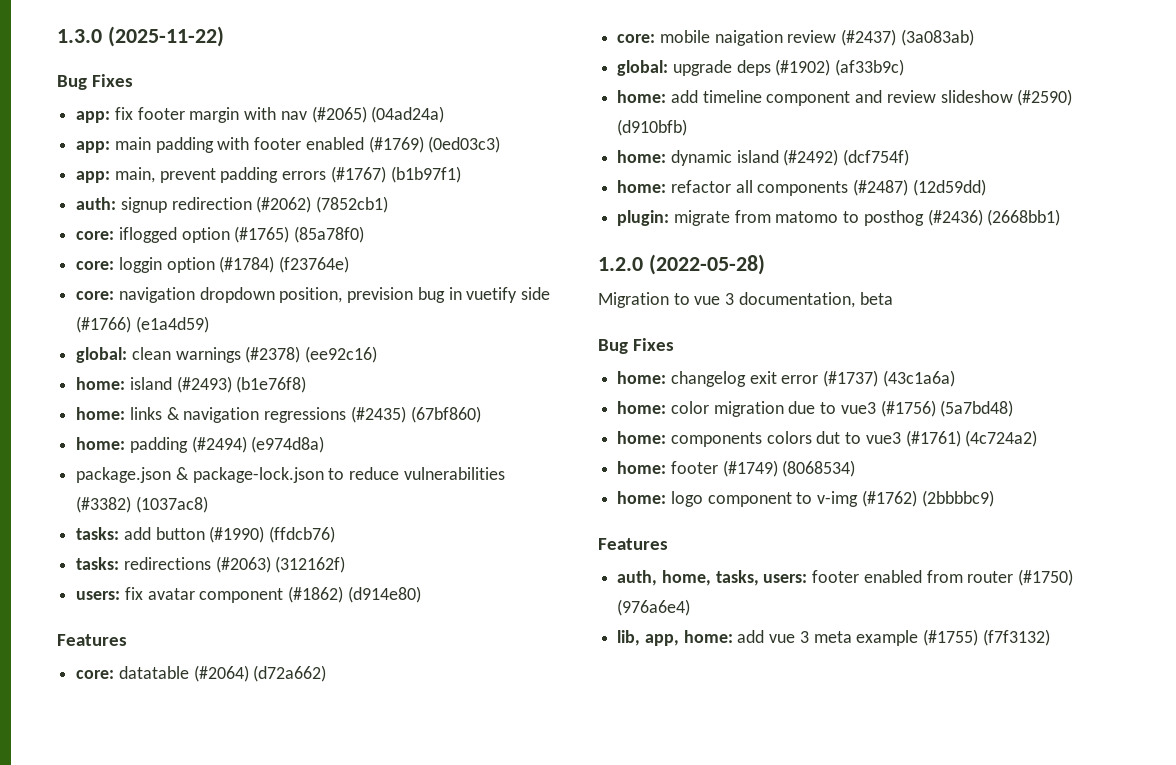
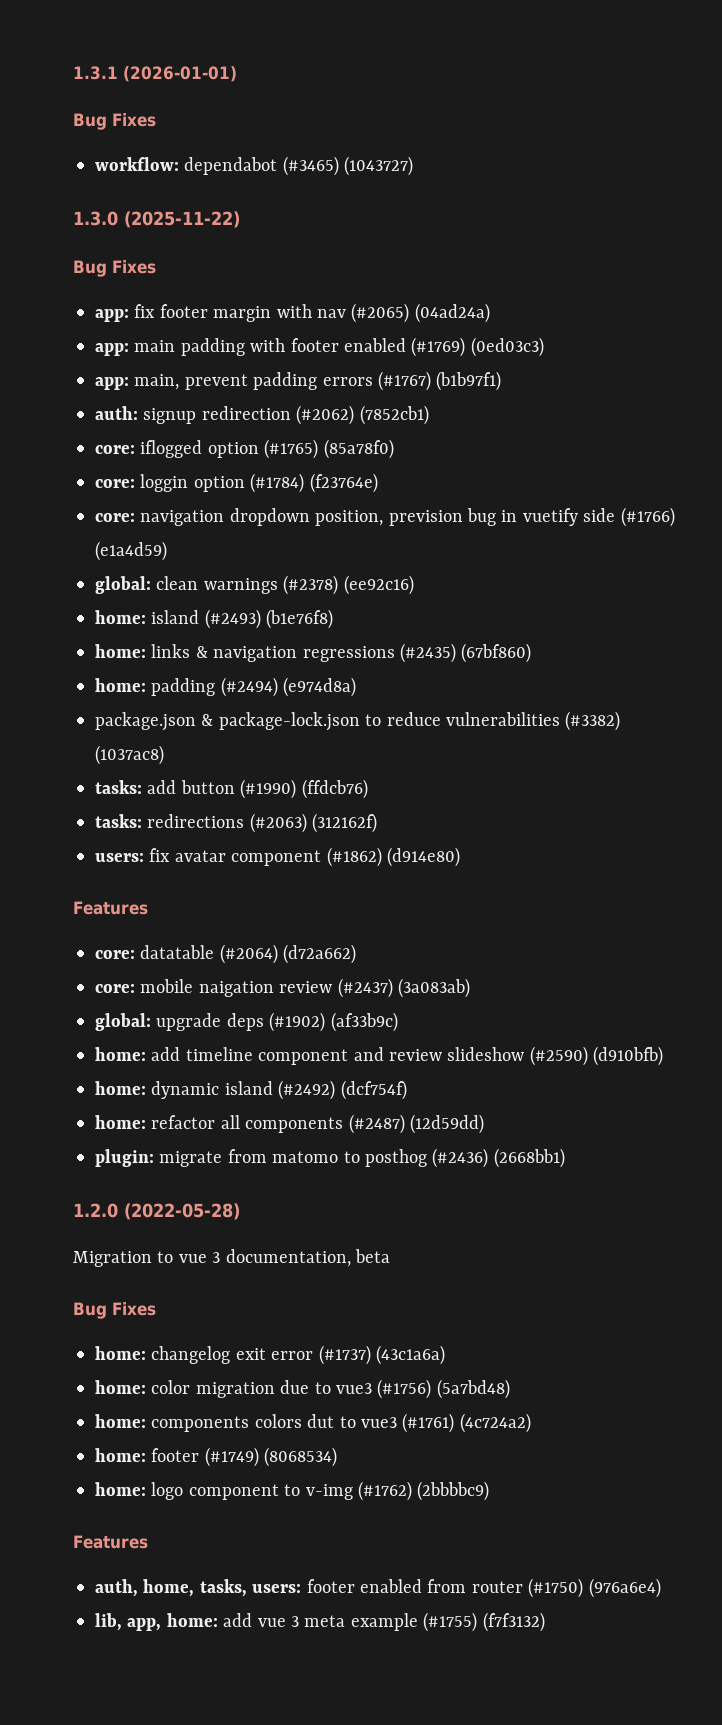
(57, 36) none -> [73,66,237,82] [73,113,156,130] [95,156,414,176] 1.3.1 (2026-01-01) // Bug Fixes // workflow: dependabot (#3465) (1043727) //

